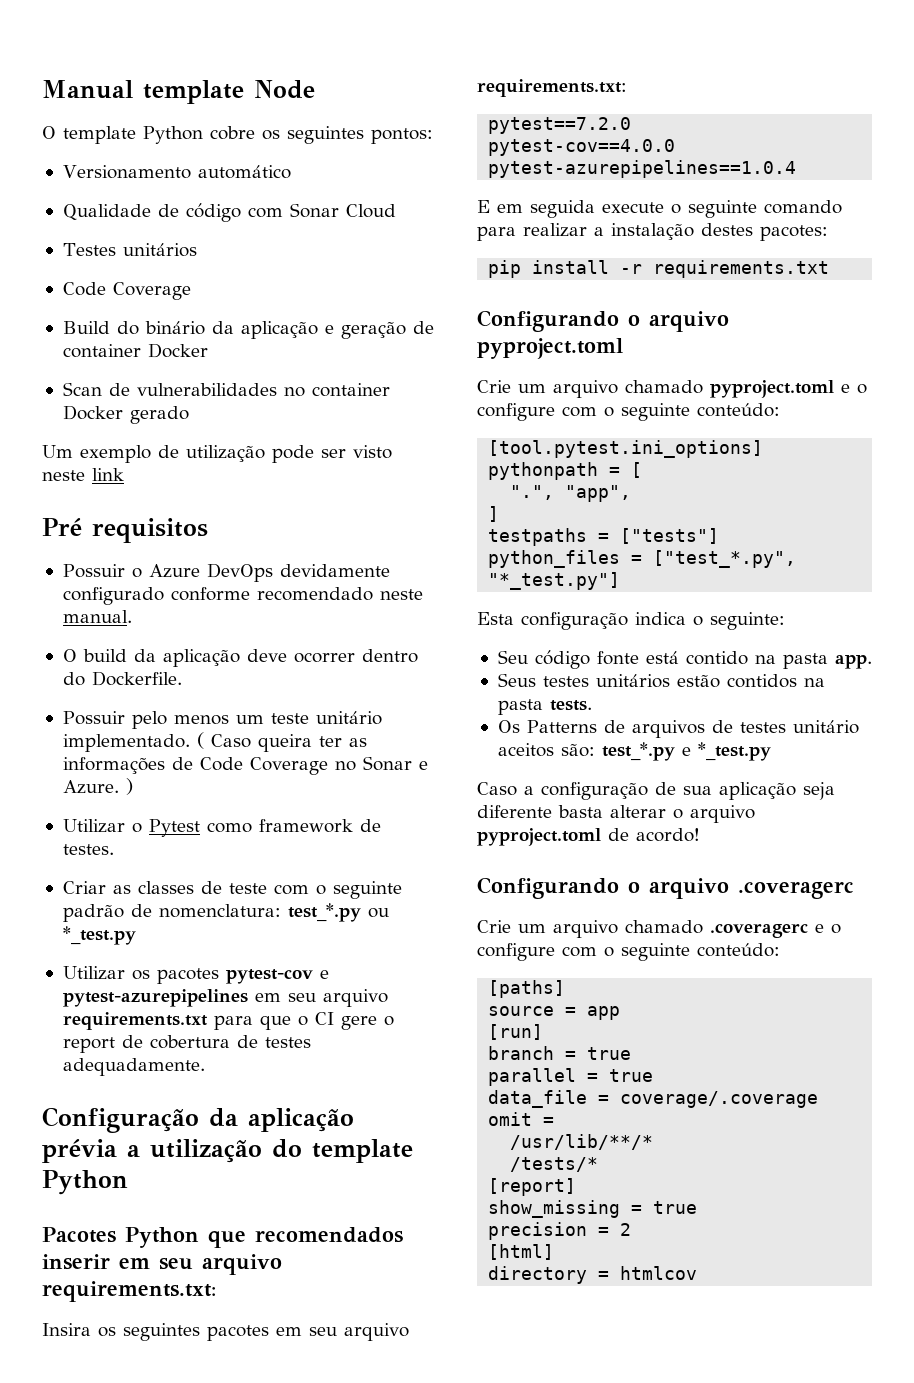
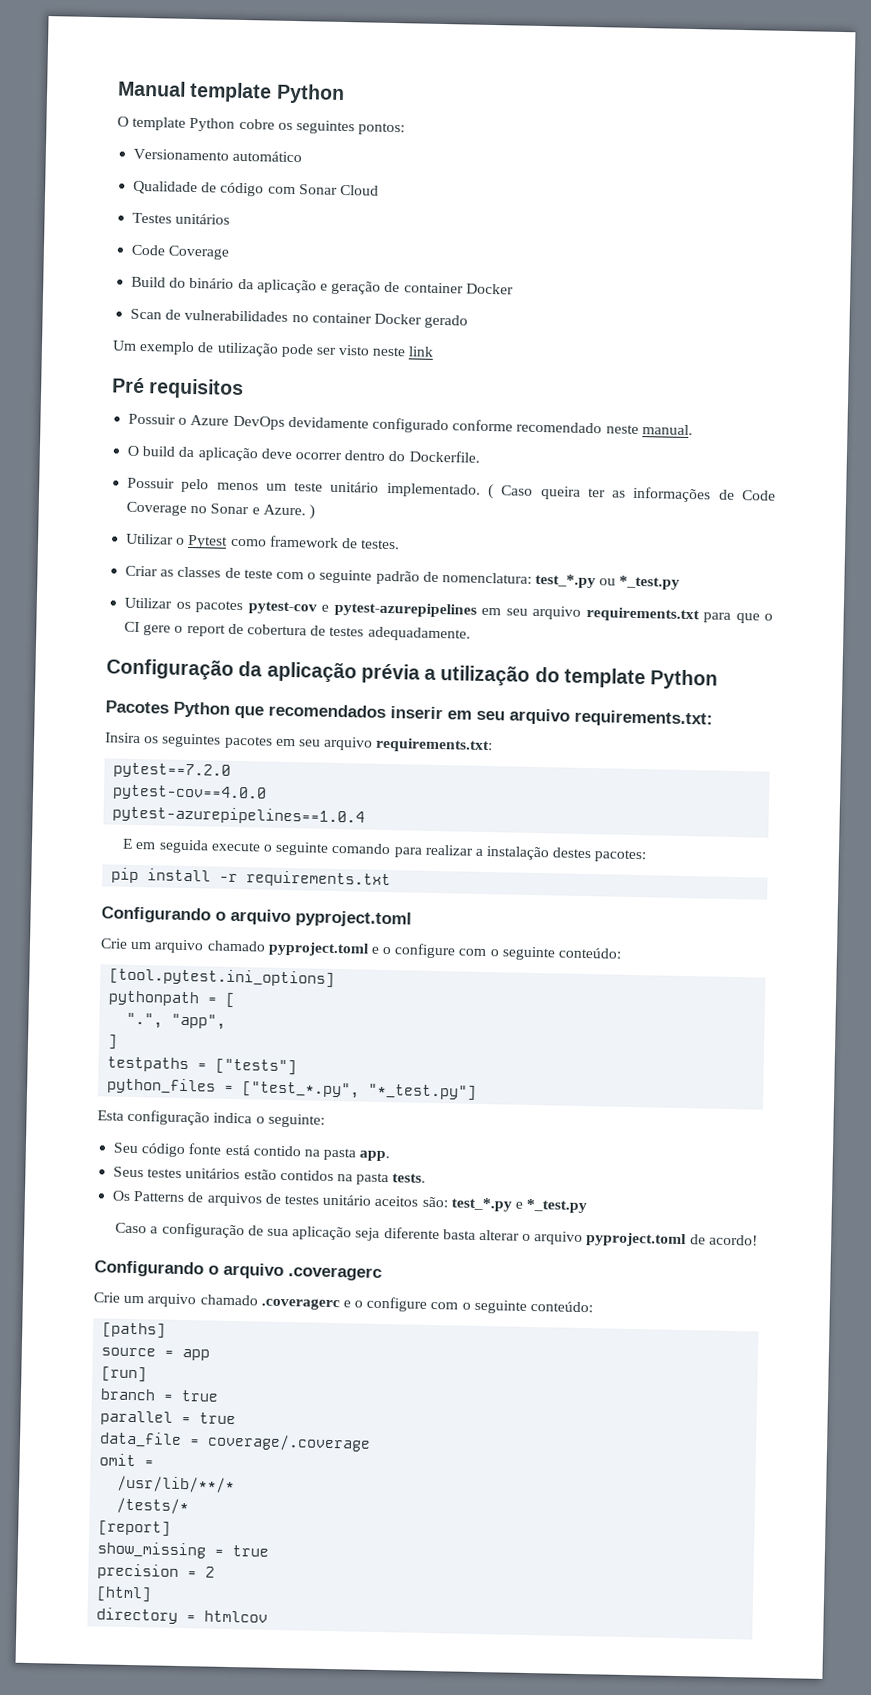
[254,80,315,99] Node -> [275,83,345,105] Python

